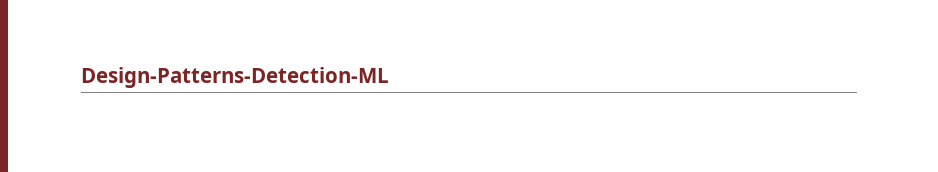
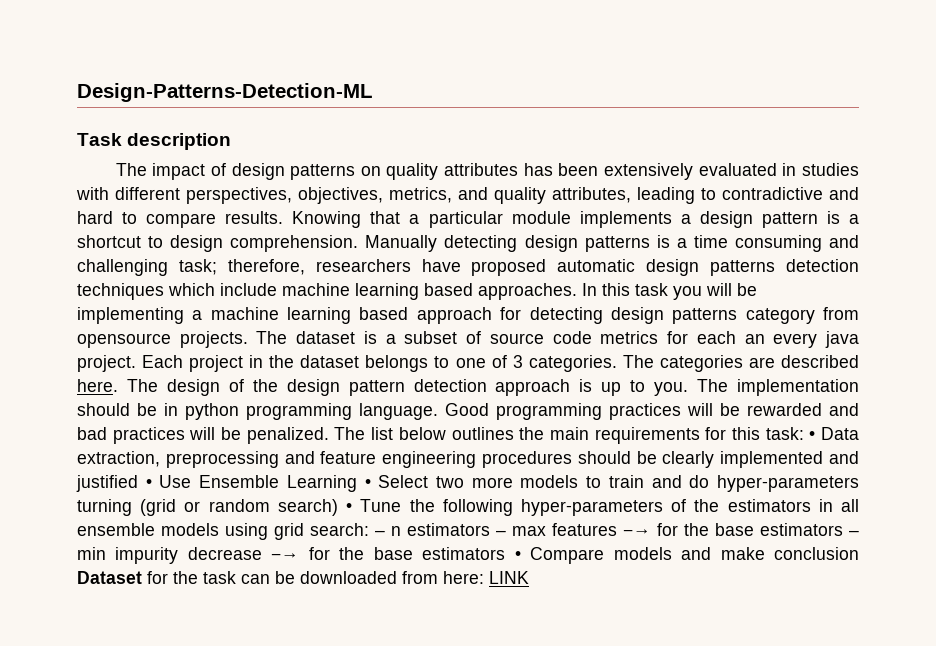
(389, 77) none -> [77,133,232,150] [115,163,859,180] [76,187,859,204] [77,211,859,228] [77,235,860,252] [77,259,860,276] [77,283,757,300] [77,307,860,324] [77,331,860,348] [77,355,860,372] [77,379,860,396] [77,403,859,420] [77,427,859,444] [77,451,859,468] [76,475,859,492] [77,499,859,516] [77,523,859,540] [77,547,859,564] [77,571,529,584] // Task description // The impact of design patterns on quality attributes has been extensively evaluated in studies with different perspectives, objectives, metrics, and quality attributes, leading to contradictive and hard to compare results. Knowing that a particular module implements a design pattern is a shortcut to design comprehension. Manually detecting design patterns is a time consuming and challenging task; therefore, researchers have proposed automatic design patterns detection techniques which include machine learning based approaches. In this task you will be implementing a machine learning based approach for detecting design patterns category from opensource projects. The dataset is a subset of source code metrics for each an every java project. Each project in the dataset belongs to one of 3 categories. The categories are described here. The design of the design pattern detection approach is up to you. The implementation should be in python programming language. Good programming practices will be rewarded and bad practices will be penalized. The list below outlines the main requirements for this task: • Data extraction, preprocessing and feature engineering procedures should be clearly implemented and justified • Use Ensemble Learning • Select two more models to train and do hyper-parameters turning (grid or random search) • Tune the following hyper-parameters of the estimators in all ensemble models using grid search: – n estimators – max features −→ for the base estimators – min impurity decrease −→ for the base estimators • Compare models and make conclusion Dataset for the task can be downloaded from here: LINK

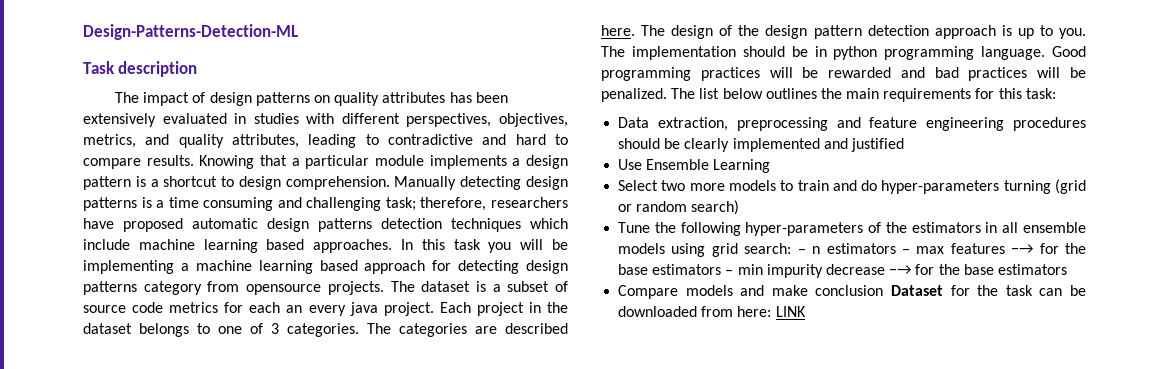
[809,431,816,440] • -> (1056, 93) //
[145,479,152,488] • -> (904, 145) //
[364,479,371,488] • -> (771, 166) //
[346,503,353,512] • -> (740, 207) //
[514,551,521,560] • -> (1067, 269) //

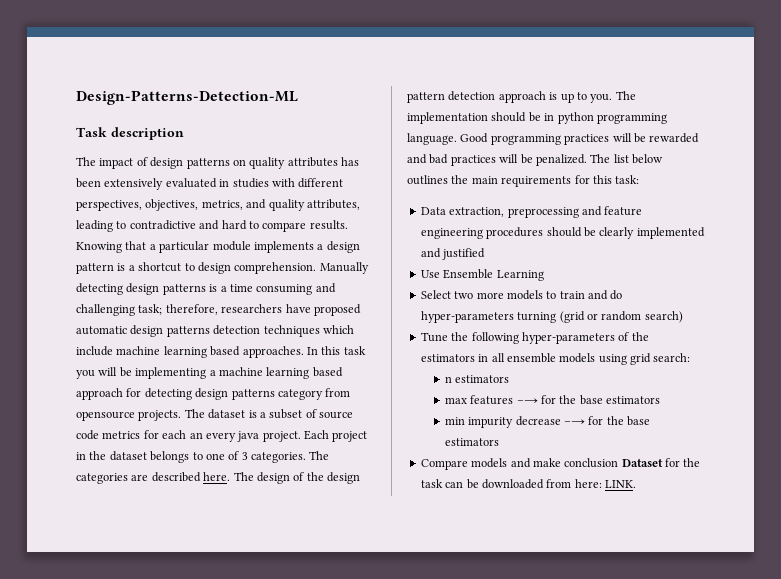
[797,249,806,254] – -> (691, 357) //
[901,249,910,254] – -> (510, 379) //
[725,270,734,275] – -> (661, 400) //
[775,306,806,317] LINK -> [605,480,636,488] LINK.

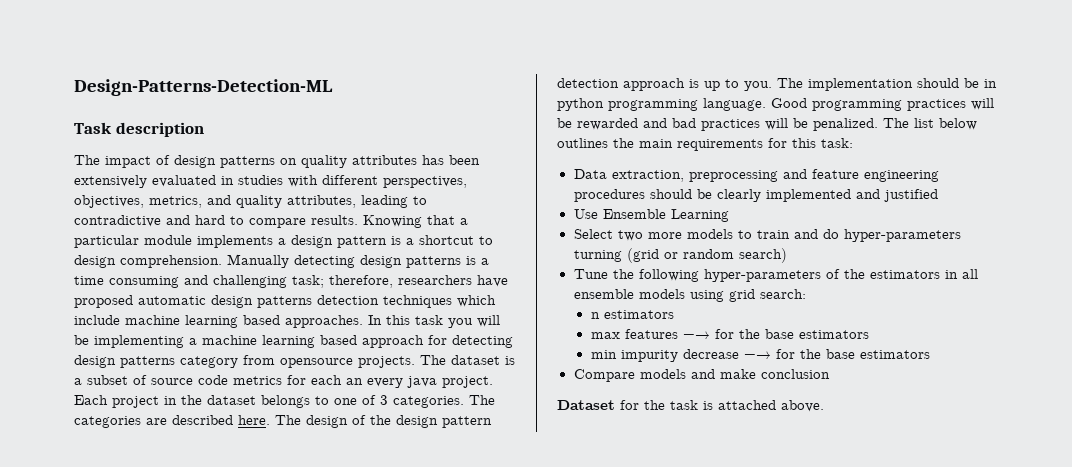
(619, 463) none -> (830, 374) //
[445,479,636,489] can be downloaded from here: LINK. -> [703,400,824,412] is attached above.

